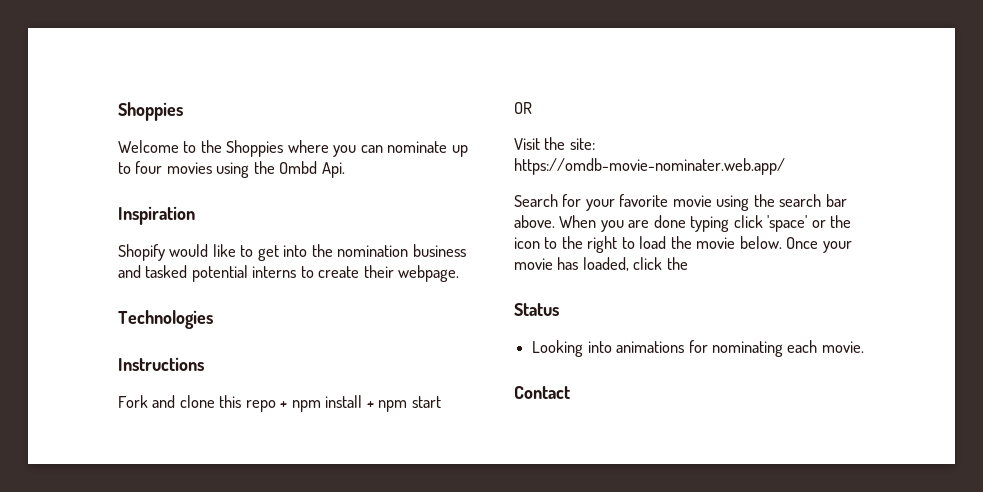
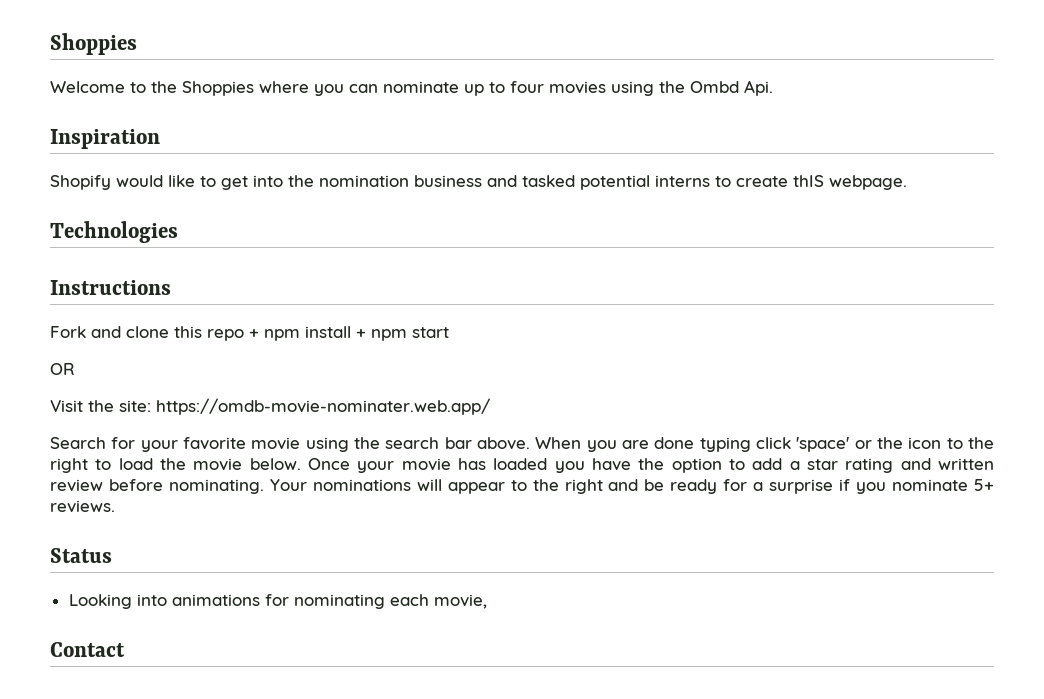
[363,265,394,278] their -> [793,175,824,187] thIS
[582,257,688,271] loaded, click the -> [493,458,995,473] [50,479,994,494] [50,500,115,513] loaded you have the option to add a star rating and written review before nominating. Your nominations will appear to the right and be ready for a surprise if you nominate 5+ reviews.
[821,341,864,353] movie. -> [433,594,487,609] movie,

